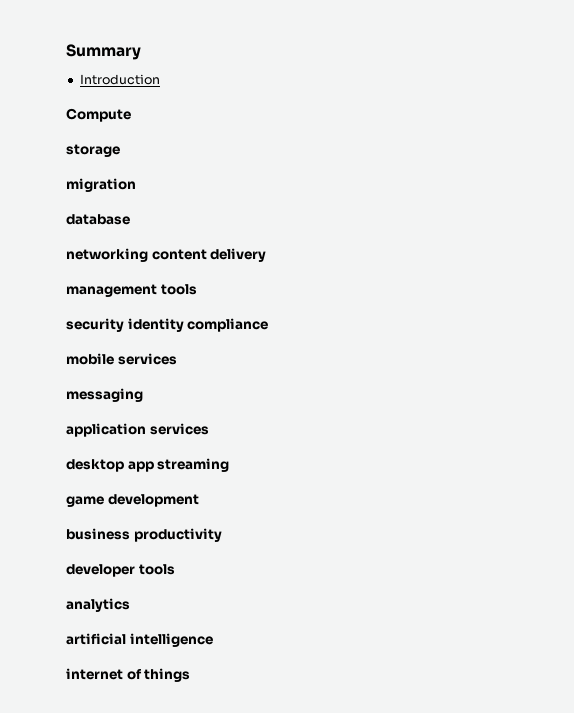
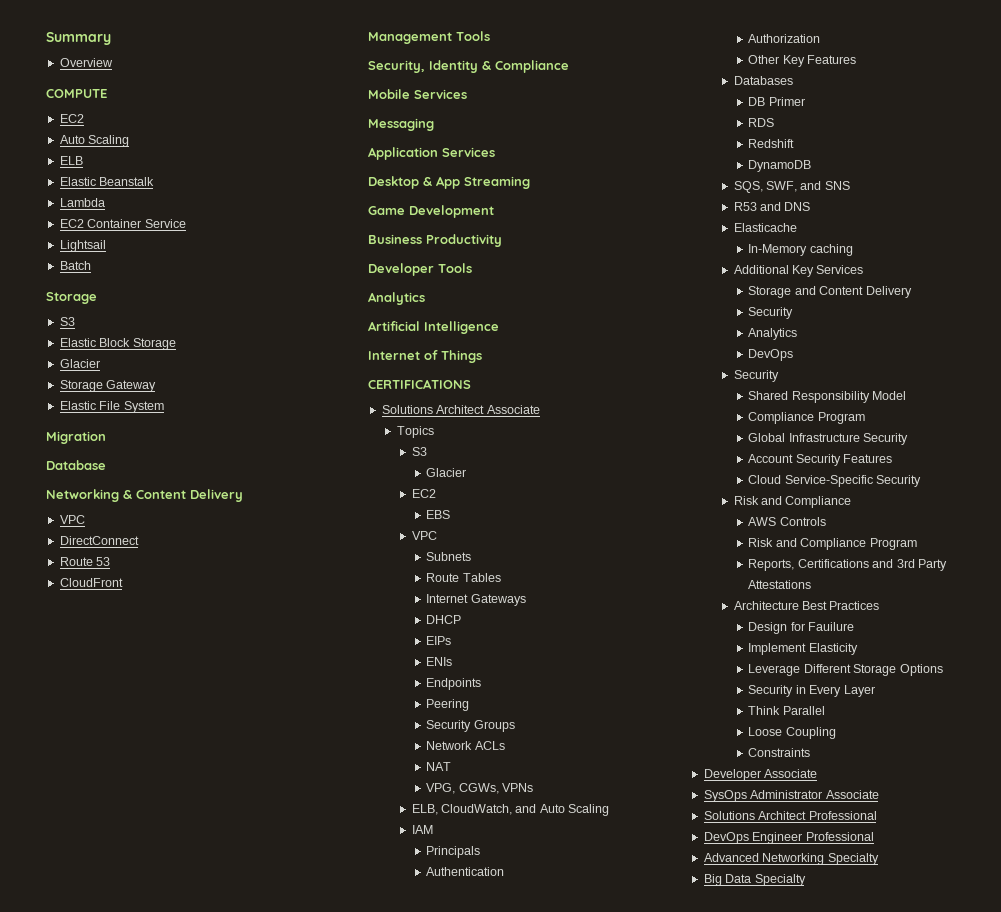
[79,74,160,85] [66,108,131,122] [66,144,120,157] [66,178,136,192] [66,214,130,225] [66,248,267,262] [66,284,197,297] [66,318,269,332] [66,353,177,365] [66,388,143,402] [66,423,209,437] [66,458,230,472] [66,494,199,507] [66,528,222,542] [66,564,175,577] [66,598,130,612] [66,633,213,647] [66,668,191,682] Introduction // Compute // storage // migration // database // networking content delivery // management tools // security identity compliance // mobile services // messaging // application services // desktop app streaming // game development // business productivity // developer tools // analytics // artificial intelligence // internet of things -> [59,58,113,67] [46,89,107,98] [59,114,84,123] [59,135,130,147] [59,156,83,165] [59,177,155,186] [59,198,105,207] [59,219,186,228] [59,240,106,252] [59,261,91,270] [46,292,97,304] [59,317,75,326] [59,338,176,350] [59,359,100,368] [59,380,157,392] [59,401,164,413] [46,431,106,444] [46,460,106,470] [46,489,243,502] [59,515,85,524] [59,536,139,545] [59,557,111,566] [59,578,123,587] [368,31,490,44] [368,60,569,73] [368,89,467,99] [368,118,434,131] [368,147,495,160] [368,176,530,189] [368,205,494,218] [368,234,502,247] [368,263,472,276] [368,292,425,305] [368,321,499,334] [368,350,482,363] [368,379,471,389] [381,405,540,414] [396,426,434,438] [411,447,427,456] [426,468,467,477] [411,489,436,498] [426,510,451,519] [411,531,437,540] [426,552,472,561] [426,573,501,582] [426,594,526,606] [426,615,462,624] [426,636,452,645] [426,657,453,666] [426,678,482,690] [426,699,470,711] [426,720,515,732] [426,741,505,750] [426,762,452,771] [426,783,534,794] [411,804,610,816] [411,825,433,834] [426,846,481,858] [426,867,505,876] [748,34,821,43] [748,55,857,67] [733,76,793,85] [748,97,805,106] [748,118,775,127] [748,139,795,148] [748,160,812,172] [733,181,850,193] [733,202,811,211] [733,223,797,232] [748,244,853,256] [733,265,864,277] [748,286,912,298] [748,307,794,319] [748,328,798,340] [748,349,794,361] [733,370,779,382] [748,391,907,403] [748,412,865,424] [748,433,909,445] [748,454,893,466] [748,475,922,487] [733,496,852,508] [748,517,826,526] [748,538,917,550] [748,559,947,571] [748,580,812,589] [733,601,880,610] [748,622,855,634] [748,643,858,655] [748,664,943,676] [748,685,875,697] [748,706,825,715] [748,727,836,739] [748,748,811,757] [703,769,818,781] [703,790,879,802] [703,811,877,820] [703,832,874,844] [703,853,879,865] [703,874,806,886] Overview // COMPUTE // EC2 // Auto Scaling // ELB // Elastic Beanstalk // Lambda // EC2 Container Service // Lightsail // Batch // Storage // S3 // Elastic Block Storage // Glacier // Storage Gateway // Elastic File System // Migration // Database // Networking & Content Delivery // VPC // DirectConnect // Route 53 // CloudFront // Management Tools // Security, Identity & Compliance // Mobile Services // Messaging // Application Services // Desktop & App Streaming // Game Development // Business Productivity // Developer Tools // Analytics // Artificial Intelligence // Internet of Things // CERTIFICATIONS // Solutions Architect Associate // Topics // S3 // Glacier // EC2 // EBS // VPC // Subnets // Route Tables // Internet Gateways // DHCP // EIPs // ENIs // Endpoints // Peering // Security Groups // Network ACLs // NAT // VPG, CGWs, VPNs // ELB, CloudWatch, and Auto Scaling // IAM // Principals // Authentication // Authorization // Other Key Features // Databases // DB Primer // RDS // Redshift // DynamoDB // SQS, SWF, and SNS // R53 and DNS // Elasticache // In-Memory caching // Additional Key Services // Storage and Content Delivery // Security // Analytics // DevOps // Security // Shared Responsibility Model // Compliance Program // Global Infrastructure Security // Account Security Features // Cloud Service-Specific Security // Risk and Compliance // AWS Controls // Risk and Compliance Program // Reports, Certifications and 3rd Party Attestations // Architecture Best Practices // Design for Fauilure // Implement Elasticity // Leverage Different Storage Options // Security in Every Layer // Think Parallel // Loose Coupling // Constraints // Developer Associate // SysOps Administrator Associate // Solutions Architect Professional // DevOps Engineer Professional // Advanced Networking Specialty // Big Data Specialty

